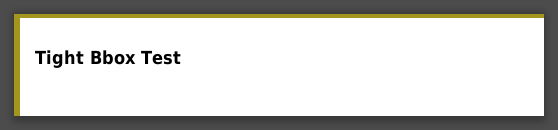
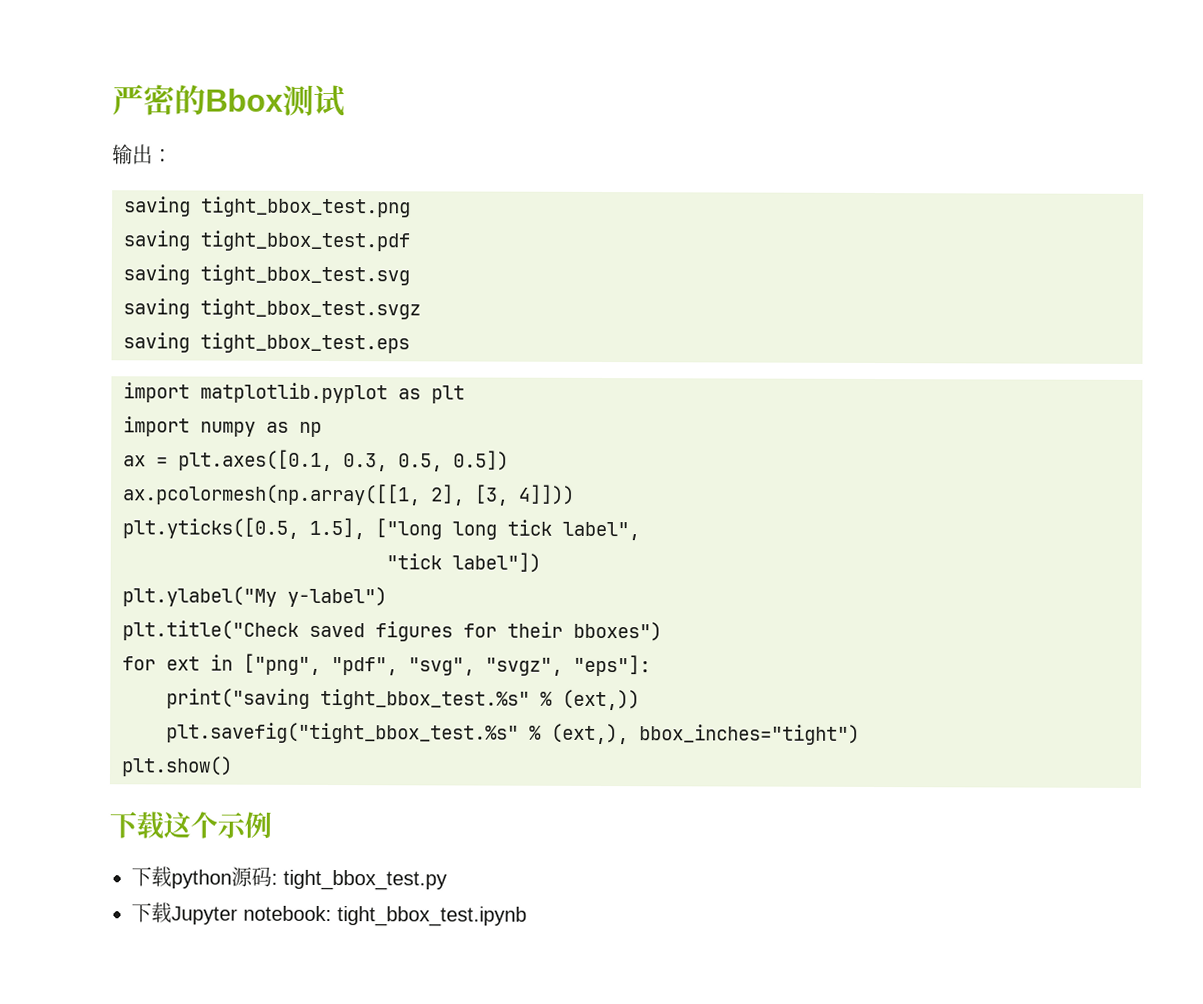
[35,50,181,68] Tight Bbox Test -> [112,84,345,118] [112,144,173,165] [124,196,411,218] [123,230,410,252] [123,264,410,286] [123,298,421,320] [123,332,410,354] [123,382,465,404] [123,416,322,437] [123,449,509,472] [122,483,575,506] [122,517,640,541] [386,552,541,573] [122,586,387,608] [122,620,662,642] [122,653,651,677] [166,688,640,711] [166,722,860,745] [121,756,233,777] [109,811,272,840] [131,866,447,891] [131,902,527,927] 严密的Bbox测试 // 输出： // saving tight_bbox_test.png // saving tight_bbox_test.pdf // saving tight_bbox_test.svg // saving tight_bbox_test.svgz // saving tight_bbox_test.eps // import matplotlib.pyplot as plt // import numpy as np // ax = plt.axes([0.1, 0.3, 0.5, 0.5]) // ax.pcolormesh(np.array([[1, 2], [3, 4]])) // plt.yticks([0.5, 1.5], ["long long tick label", // "tick label"]) // plt.ylabel("My y-label") // plt.title("Check saved figures for their bboxes") // for ext in ["png", "pdf", "svg", "svgz", "eps"]: // print("saving tight_bbox_test.%s" % (ext,)) // plt.savefig("tight_bbox_test.%s" % (ext,), bbox_inches="tight") // plt.show() // 下载这个示例 // 下载python源码: tight_bbox_test.py // 下载Jupyter notebook: tight_bbox_test.ipynb

